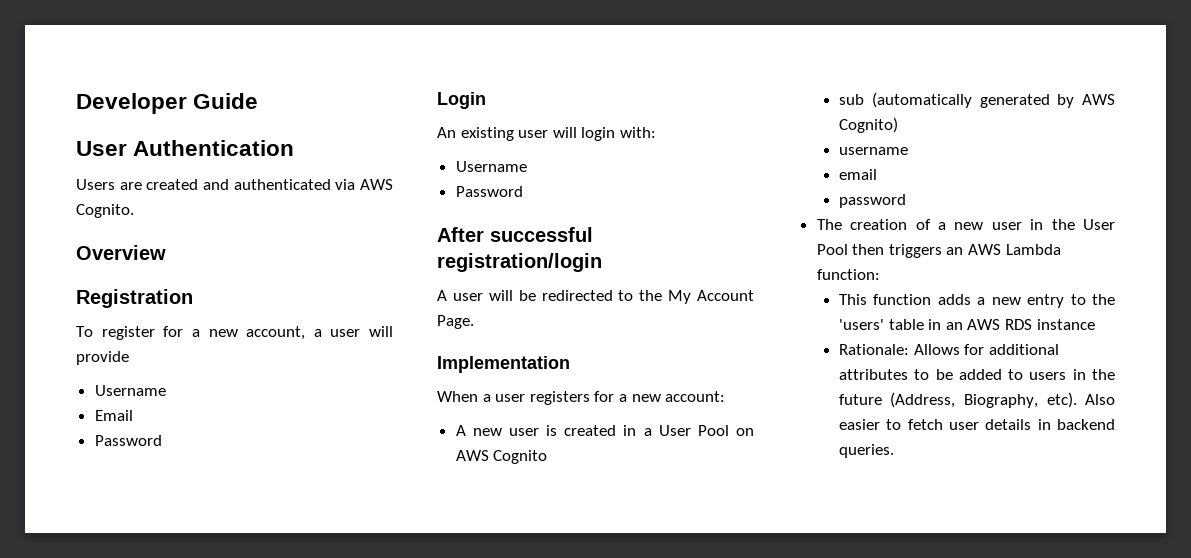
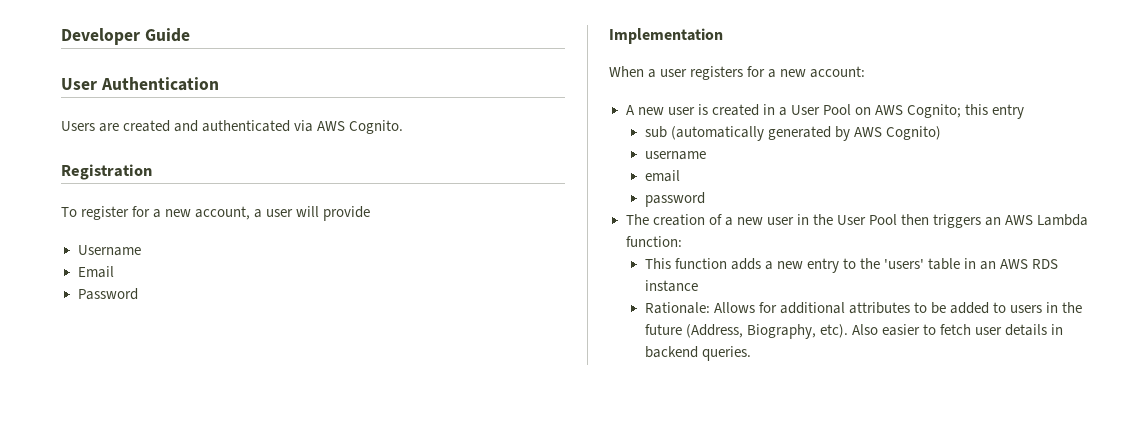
[76,245,166,260] // Overview -> (404, 127) none
[437,92,486,109] [437,127,656,141] [455,161,527,172] [455,186,523,197] [437,227,593,242] [437,253,602,272] [437,290,754,304] [437,315,474,329] // Login // An existing user will login with: // Username // Password // After successful registration/login // A user will be redirected to the My Account Page. -> (138, 294) none
[493,450,548,464] Cognito -> [907,104,1025,119] Cognito; this entry

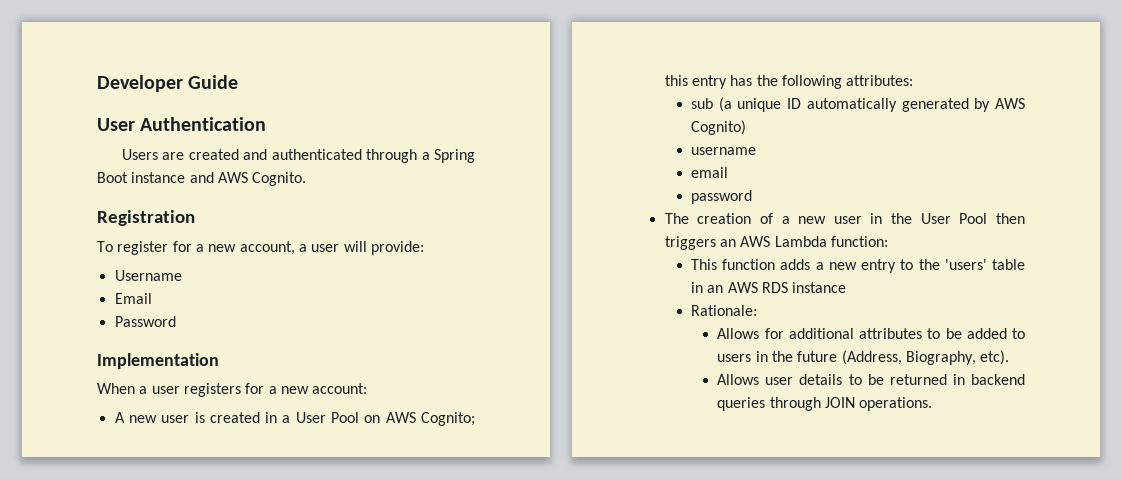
[294,120,314,132] via -> [366,149,475,163] [97,172,214,183] through a Spring Boot instance and
[323,206,371,221] provide -> [370,241,424,255] provide:
[644,126,764,141] // sub (automatically -> [730,75,914,89] [690,97,897,112] has the following attributes: // sub (a unique ID automatically
(710, 308) none -> (757, 310) //
[851,324,1064,336] [644,346,751,361] Also easier to fetch user details in backend queries. -> [717,374,1025,385] [717,397,933,411] // Allows user details to be returned in backend queries through JOIN operations.

